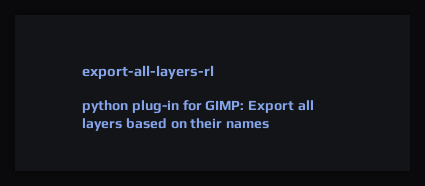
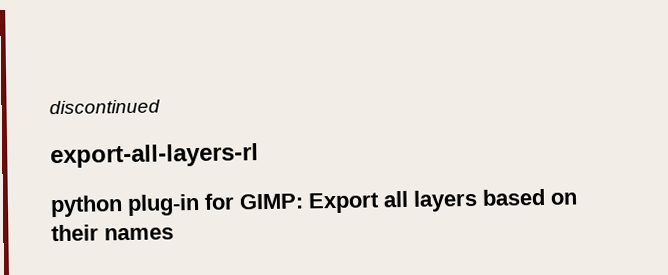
(82, 72) none -> [49,99,161,115] discontinued //

